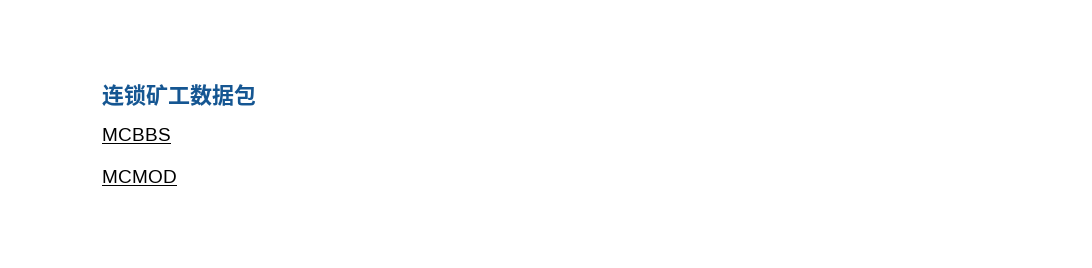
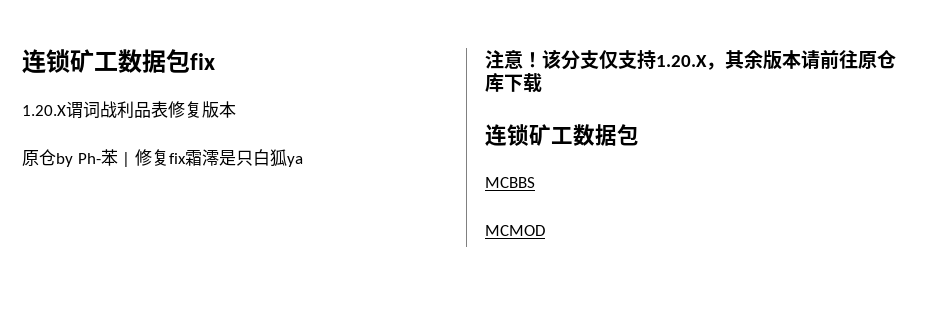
[102,84,256,107] 连锁矿工数据包 -> [22,49,215,74] [22,101,236,119] [22,149,303,167] [485,49,896,70] [485,73,542,93] [485,124,639,146] 连锁矿工数据包fix // 1.20.X谓词战利品表修复版本 // 原仓by Ph-苯 | 修复fix霜澪是只白狐ya // 注意！该分支仅支持1.20.X，其余版本请前往原仓库下载 // 连锁矿工数据包

